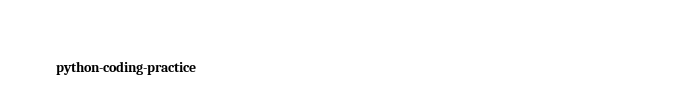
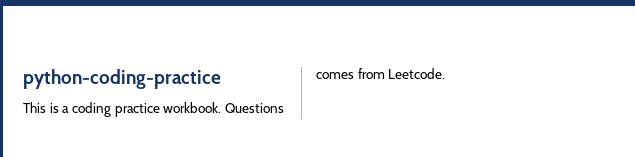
(196, 68) none -> [23,102,284,117] [316,68,446,79] // This is a coding practice workbook. Questions comes from Leetcode.

